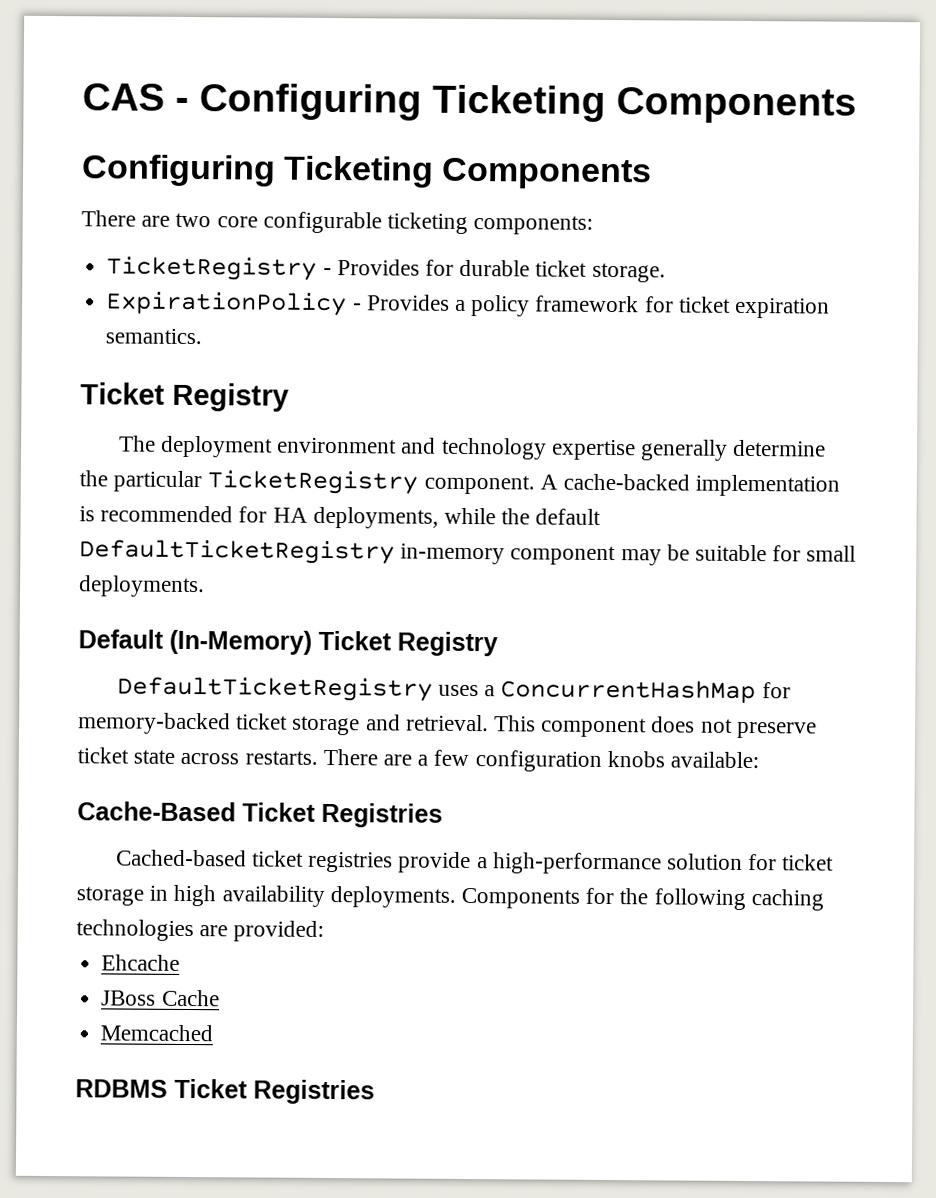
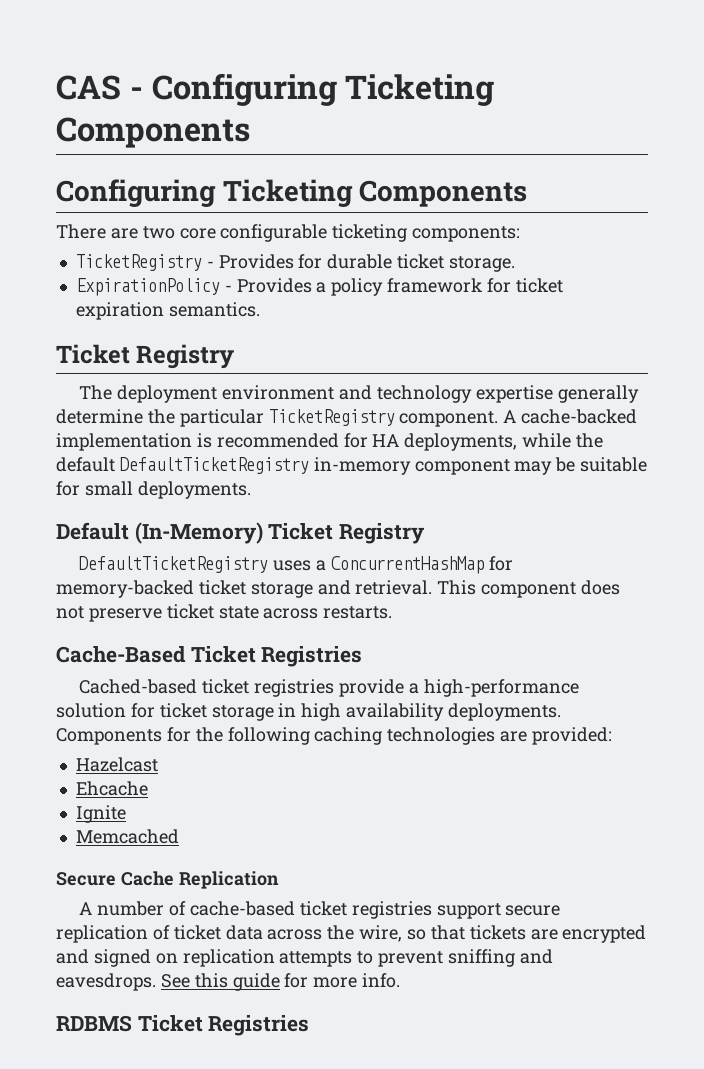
[322,748,760,772] There are a few configuration knobs available: -> (393, 612) none
(325, 931) none -> [75,757,158,772] // Hazelcast
[101,989,220,1007] JBoss Cache -> [75,805,126,823] Ignite
(214, 1033) none -> [56,871,279,889] [79,901,561,919] [56,925,647,943] [56,949,553,967] [56,973,401,991] // Secure Cache Replication // A number of cache-based ticket registries support secure replication of ticket data across the wire, so that tickets are encrypted and signed on replication attempts to prevent sniffing and eavesdrops. See this guide for more info.

